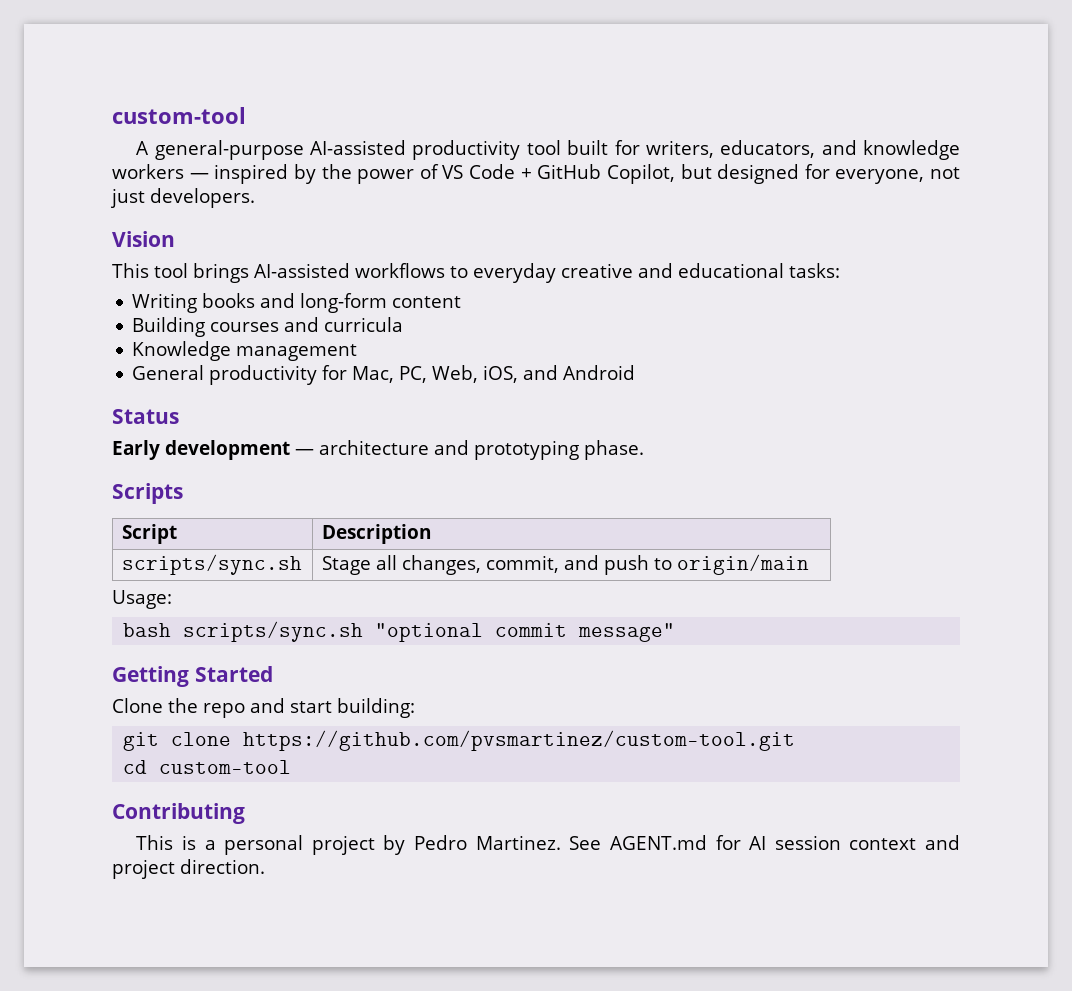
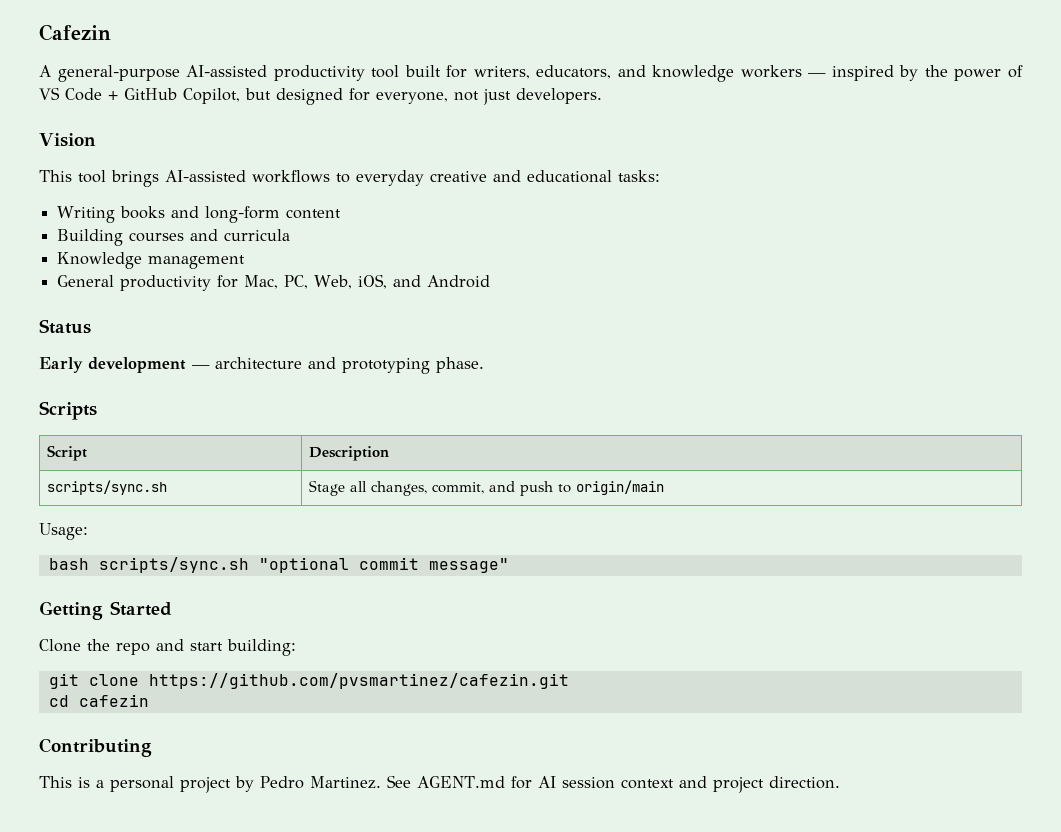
[112,107,246,124] custom-tool -> [39,24,111,41] Cafezin
[243,730,796,751] https://github.com/pvsmartinez/custom-tool.git -> [148,673,569,689] https://github.com/pvsmartinez/cafezin.git
[159,760,292,774] custom-tool -> [78,694,149,707] cafezin

